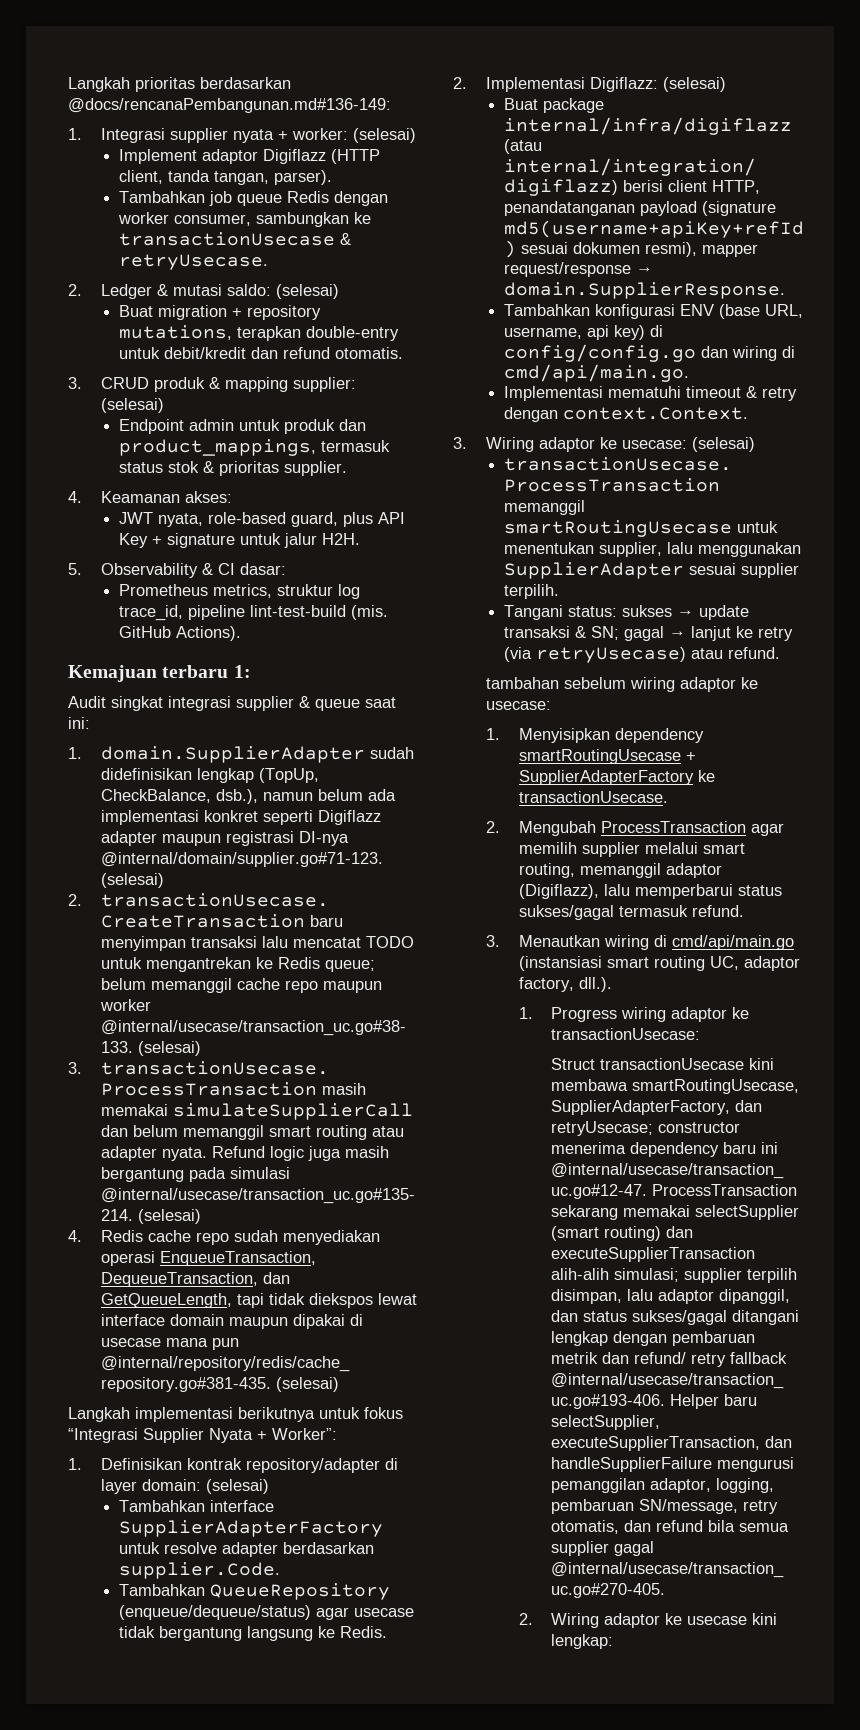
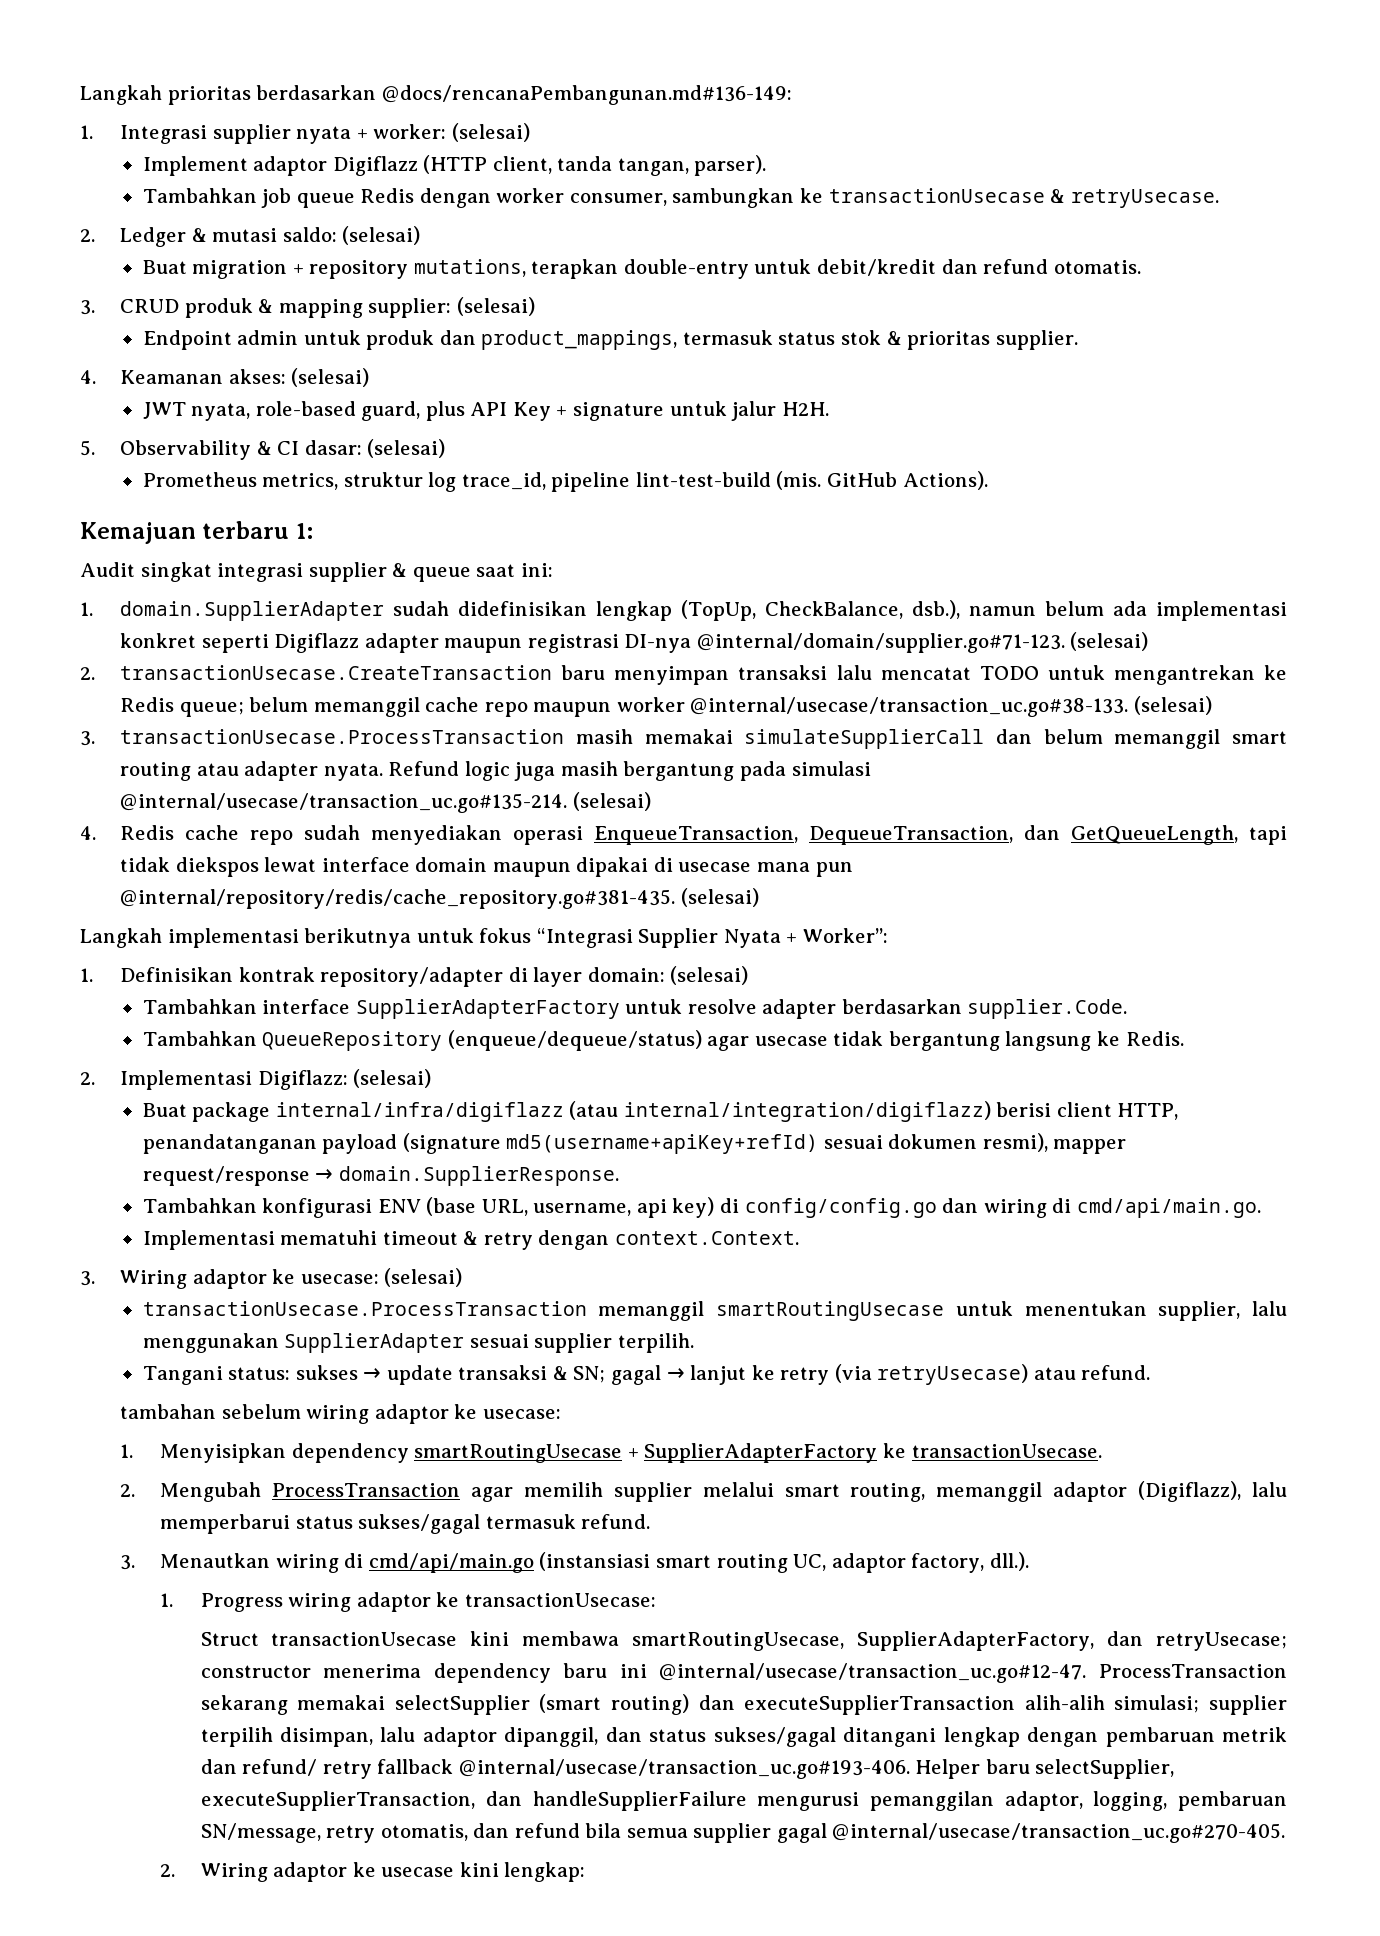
(232, 497) none -> [291,368,370,387] (selesai)
(286, 569) none -> [367,439,446,458] (selesai)

